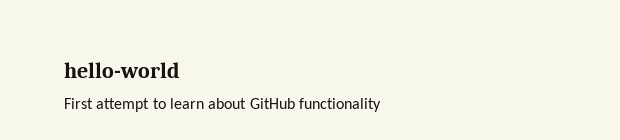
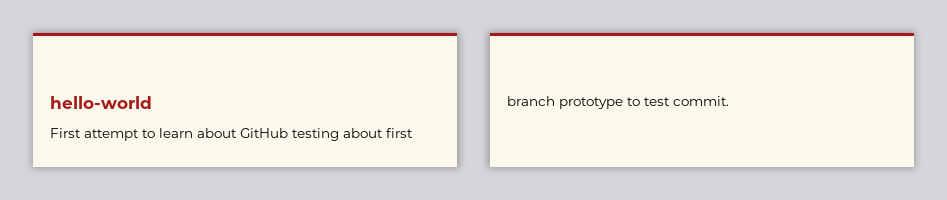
[298,98,381,112] functionality -> [292,128,413,141] [507,96,729,109] testing about first branch prototype to test commit.

